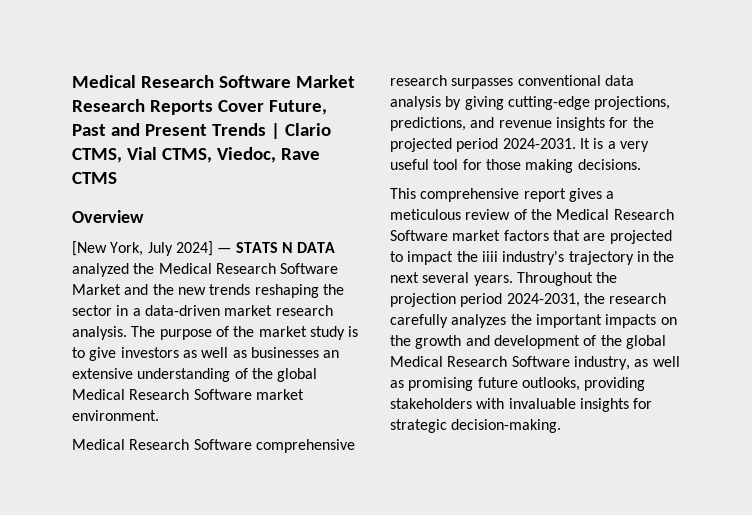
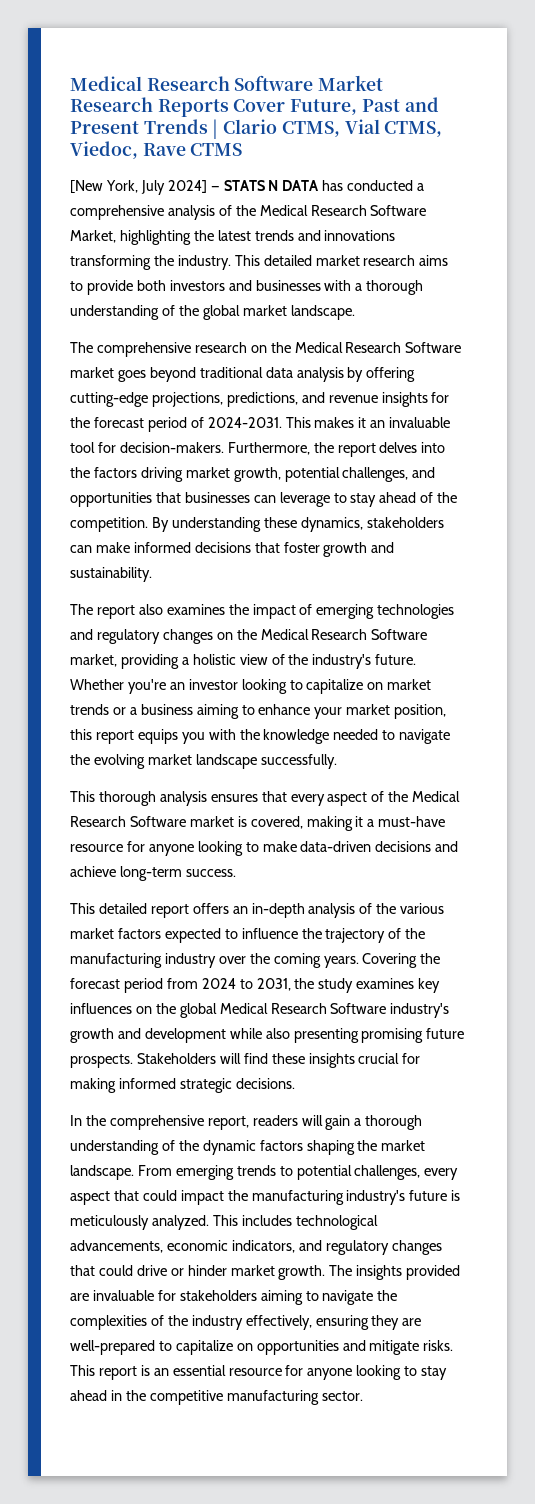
[72,210,144,223] // Overview -> (243, 149) none
[72,263,339,277] [72,284,344,298] [72,305,333,316] [72,326,359,340] [72,347,340,361] [72,368,318,382] [72,389,304,400] [72,410,159,421] [72,439,355,453] [390,75,601,89] analyzed the Medical Research Software Market and the new trends reshaping the sector in a data-driven market research analysis. The purpose of the market study is to give investors as well as businesses an extensive understanding of the global Medical Research Software market environment. // Medical Research Software comprehensive research surpasses conventional -> [322,180,425,191] [70,205,427,220] [70,230,396,245] [70,255,449,270] [70,280,424,295] [70,305,355,320] [70,342,462,357] [70,367,263,382] has conducted a comprehensive analysis of the Medical Research Software Market, highlighting the latest trends and innovations transforming the industry. This detailed market research aims to provide both investors and businesses with a thorough understanding of the global market landscape. // The comprehensive research on the Medical Research Software market goes beyond traditional
[464,96,504,110] giving -> [366,367,416,382] offering
[390,138,649,152] [390,159,641,173] [390,188,615,202] [390,209,511,220] projected period 2024-2031. It is a very useful tool for those making decisions. // This comprehensive report gives a meticulous review -> [93,417,451,432] [70,442,446,457] [70,467,436,482] [70,492,458,507] [70,517,444,532] [70,542,395,557] [70,567,152,582] [70,604,455,619] [70,629,428,644] [70,654,417,669] [70,679,432,694] [70,704,447,719] [70,729,451,744] [70,754,337,769] [70,791,368,806] forecast period of 2024-2031. This makes it an invaluable tool for decision-makers. Furthermore, the report delves into the factors driving market growth, potential challenges, and opportunities that businesses can leverage to stay ahead of the competition. By understanding these dynamics, stakeholders can make informed decisions that foster growth and sustainability. // The report also examines the impact of emerging technologies and regulatory changes on the Medical Research Software market, providing a holistic view of the industry's future. Whether you're an investor looking to capitalize on market trends or a business aiming to enhance your market position, this report equips you with the knowledge needed to navigate the evolving market landscape successfully. // This thorough analysis ensures that every aspect
[503,230,672,244] [390,251,675,265] [390,272,618,286] [390,293,667,307] [390,314,677,328] [390,335,666,349] [390,356,680,370] [390,377,646,391] [390,398,653,412] [390,419,562,433] factors that are projected to impact the iiii industry's trajectory in the next several years. Throughout the projection period 2024-2031, the research carefully analyzes the important impacts on the growth and development of the global Medical Research Software industry, as well as promising future outlooks, providing stakeholders with invaluable insights for strategic decision-making. -> [237,816,446,831] [70,841,459,856] [70,866,236,881] [70,903,445,918] [70,928,426,943] [70,953,441,968] [70,978,441,993] [70,1003,450,1018] [70,1028,465,1043] [70,1053,421,1068] [70,1078,295,1093] [70,1115,423,1130] [70,1140,426,1155] [70,1165,459,1180] [70,1190,461,1205] [70,1215,378,1230] [70,1240,442,1255] [70,1265,461,1280] [70,1290,398,1305] [70,1315,422,1330] [70,1340,454,1355] [70,1365,448,1380] [70,1390,363,1405] is covered, making it a must-have resource for anyone looking to make data-driven decisions and achieve long-term success. // This detailed report offers an in-depth analysis of the various market factors expected to influence the trajectory of the manufacturing industry over the coming years. Covering the forecast period from 2024 to 2031, the study examines key influences on the global Medical Research Software industry's growth and development while also presenting promising future prospects. Stakeholders will find these insights crucial for making informed strategic decisions. // In the comprehensive report, readers will gain a thorough understanding of the dynamic factors shaping the market landscape. From emerging trends to potential challenges, every aspect that could impact the manufacturing industry's future is meticulously analyzed. This includes technological advancements, economic indicators, and regulatory changes that could drive or hinder market growth. The insights provided are invaluable for stakeholders aiming to navigate the complexities of the industry effectively, ensuring they are well-prepared to capitalize on opportunities and mitigate risks. This report is an essential resource for anyone looking to stay ahead in the competitive manufacturing sector.

